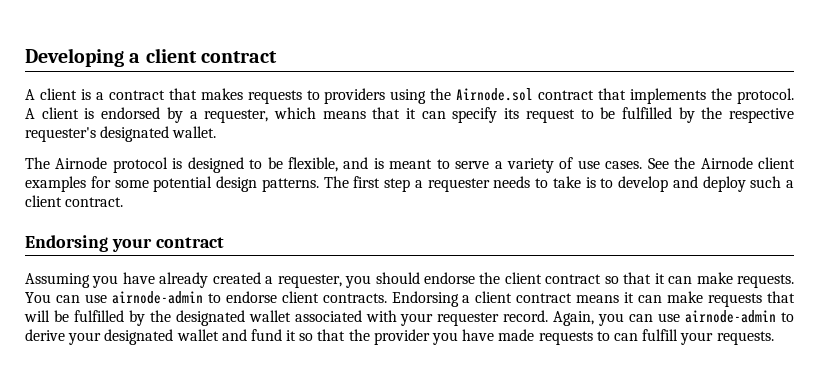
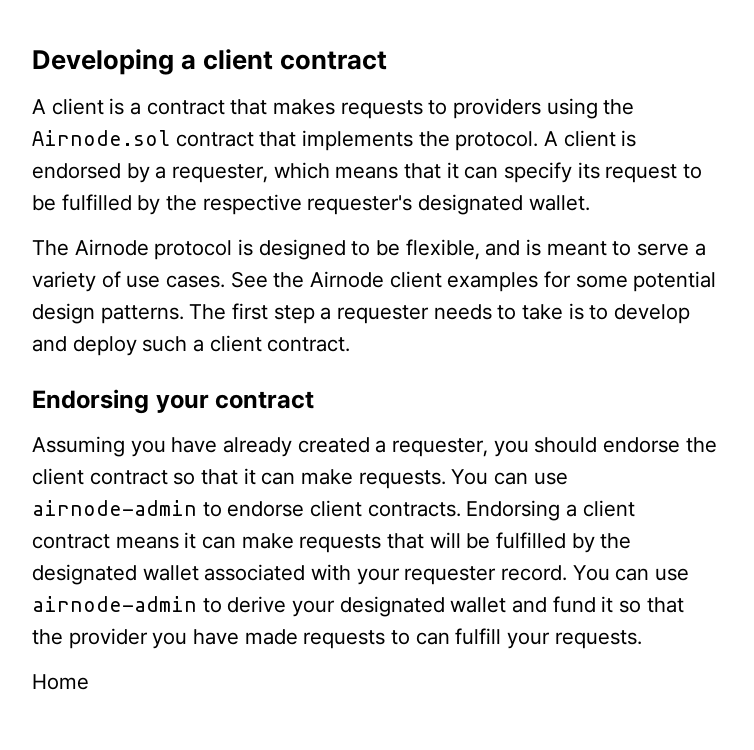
[553,311,625,326] Again, you -> [572,565,610,581] You
(774, 338) none -> [32,674,89,690] // Home

